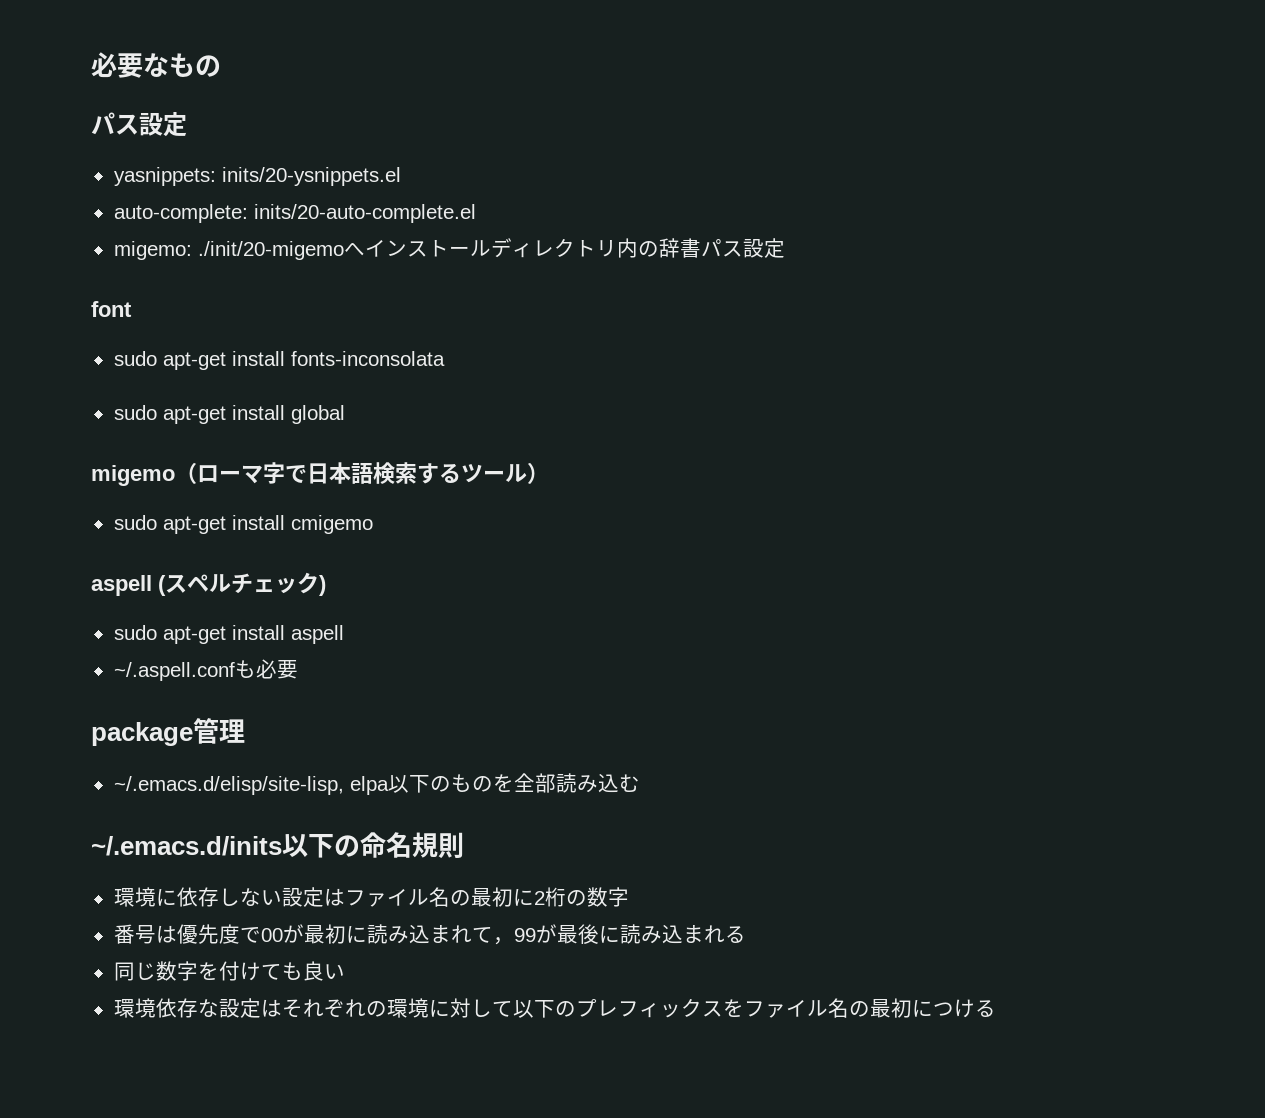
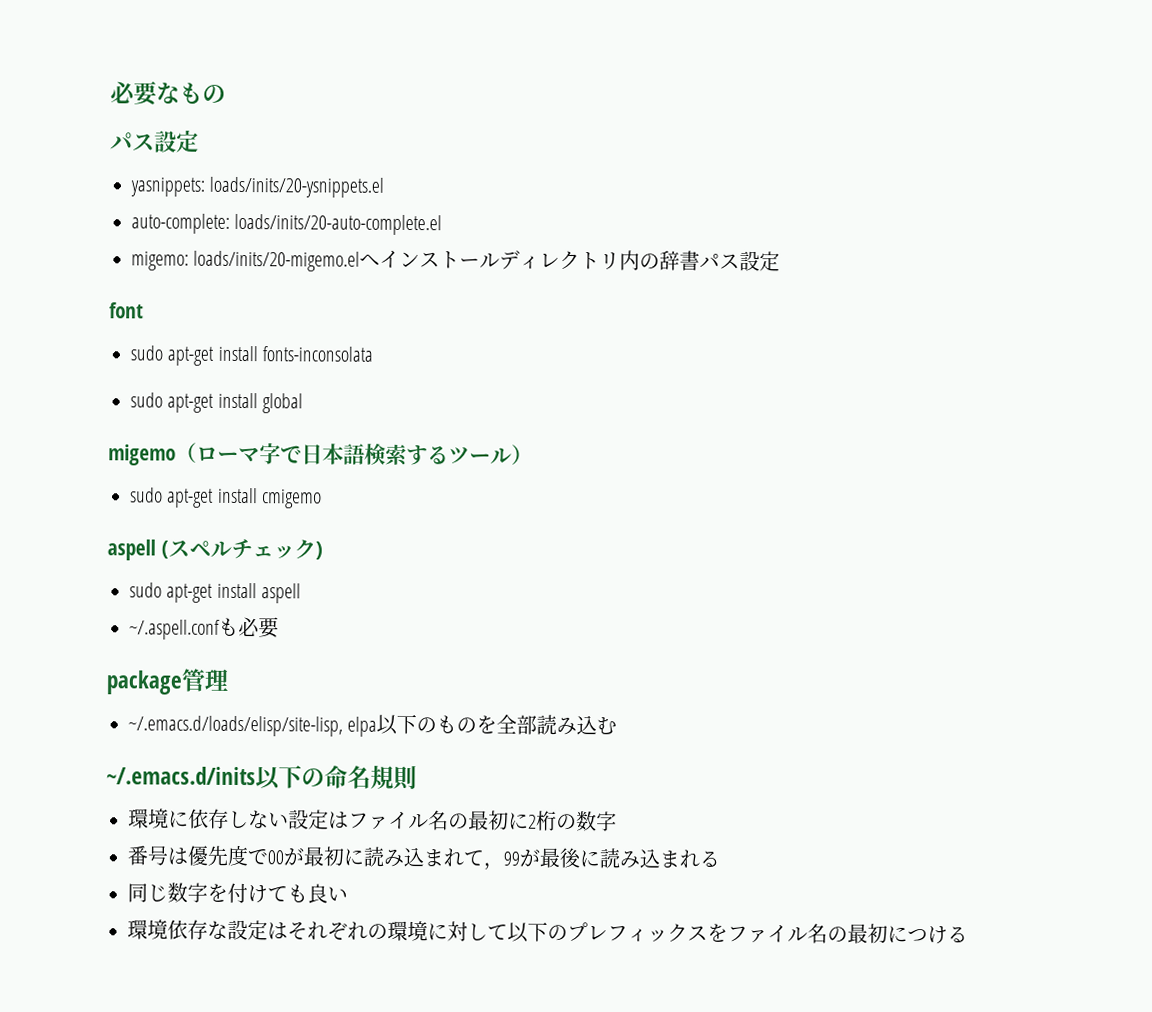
[221,167,401,186] inits/20-ysnippets.el -> [209,176,385,198] loads/inits/20-ysnippets.el
[253,204,476,223] inits/20-auto-complete.el -> [234,213,443,236] loads/inits/20-auto-complete.el
[197,241,344,260] ./init/20-migemo -> [193,250,361,272] loads/inits/20-migemo.el
[113,776,344,795] ~/.emacs.d/elisp/site-lisp, -> [128,715,343,737] ~/.emacs.d/loads/elisp/site-lisp,

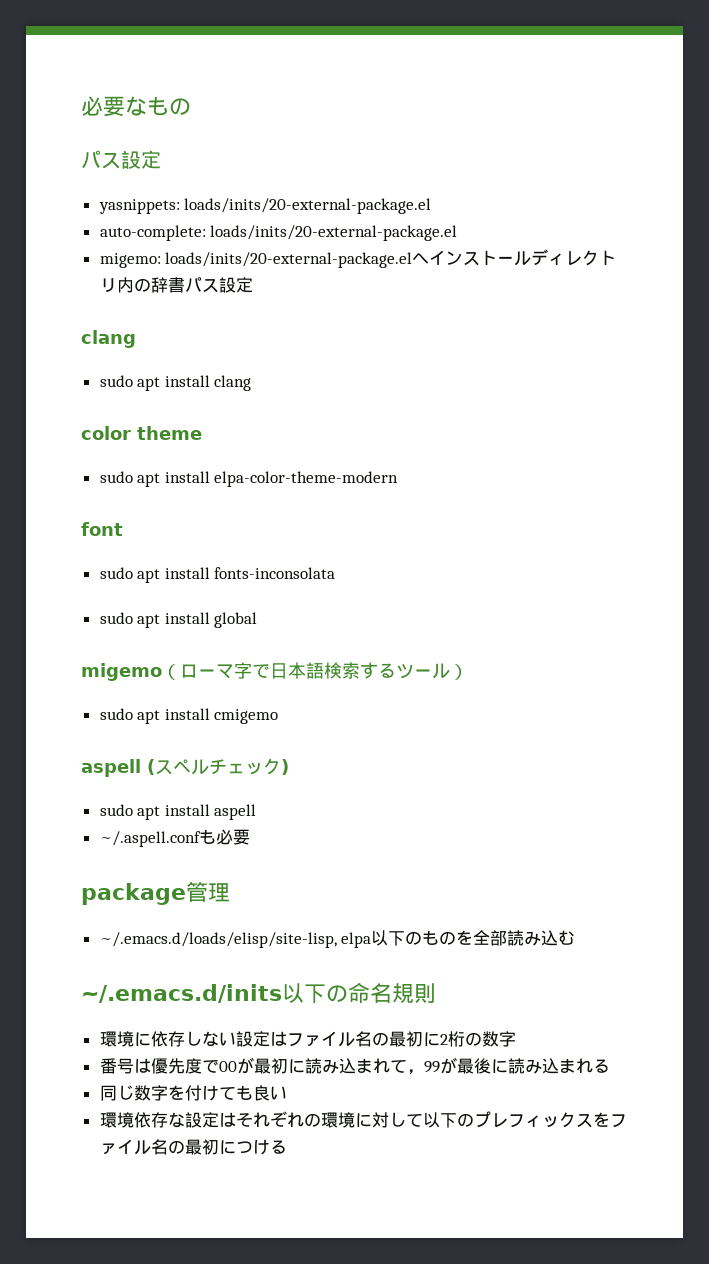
[209,176,385,198] loads/inits/20-ysnippets.el -> [184,198,432,214] loads/inits/20-external-package.el
[234,213,443,236] loads/inits/20-auto-complete.el -> [210,225,458,241] loads/inits/20-external-package.el
[193,250,361,272] loads/inits/20-migemo.el -> [165,252,413,268] loads/inits/20-external-package.el
(781, 261) none -> [81,330,136,348] [99,375,252,391] [81,426,202,440] [99,471,399,487] // clang // sudo apt install clang // color theme // sudo apt install elpa-color-theme-modern
[167,346,215,366] apt-get -> [137,569,161,583] apt
[167,393,215,413] apt-get -> [137,614,161,628] apt
[166,488,215,508] apt-get -> [137,710,161,724] apt
[166,583,214,603] apt-get -> [137,806,161,820] apt

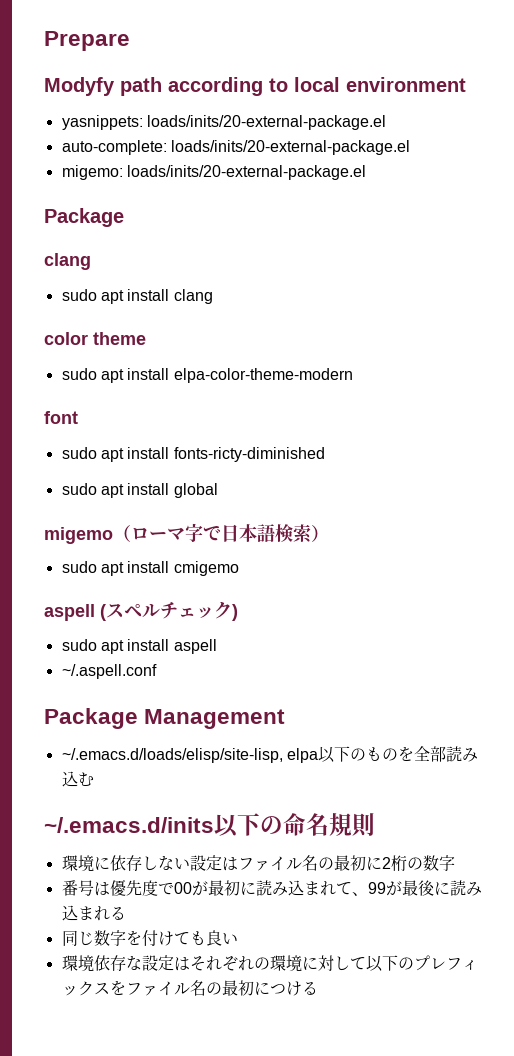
[81,96,191,117] [81,150,161,169] 必要なもの // パス設定 -> [44,31,130,51] [44,77,466,96] Prepare // Modyfy path according to local environment
[412,249,617,266] [99,277,253,293] へインストールディレクトリ内の辞書パス設定 -> [44,208,124,227] // Package
[214,567,336,579] fonts-inconsolata -> [173,447,325,462] fonts-ricty-diminished
[360,662,450,679] するツール -> (311, 533) none
[198,829,250,845] [81,882,230,905] も必要 // package管理 -> [44,708,286,729] // Package Management
[406,1069,424,1075] ， -> [351,892,368,896] 、

